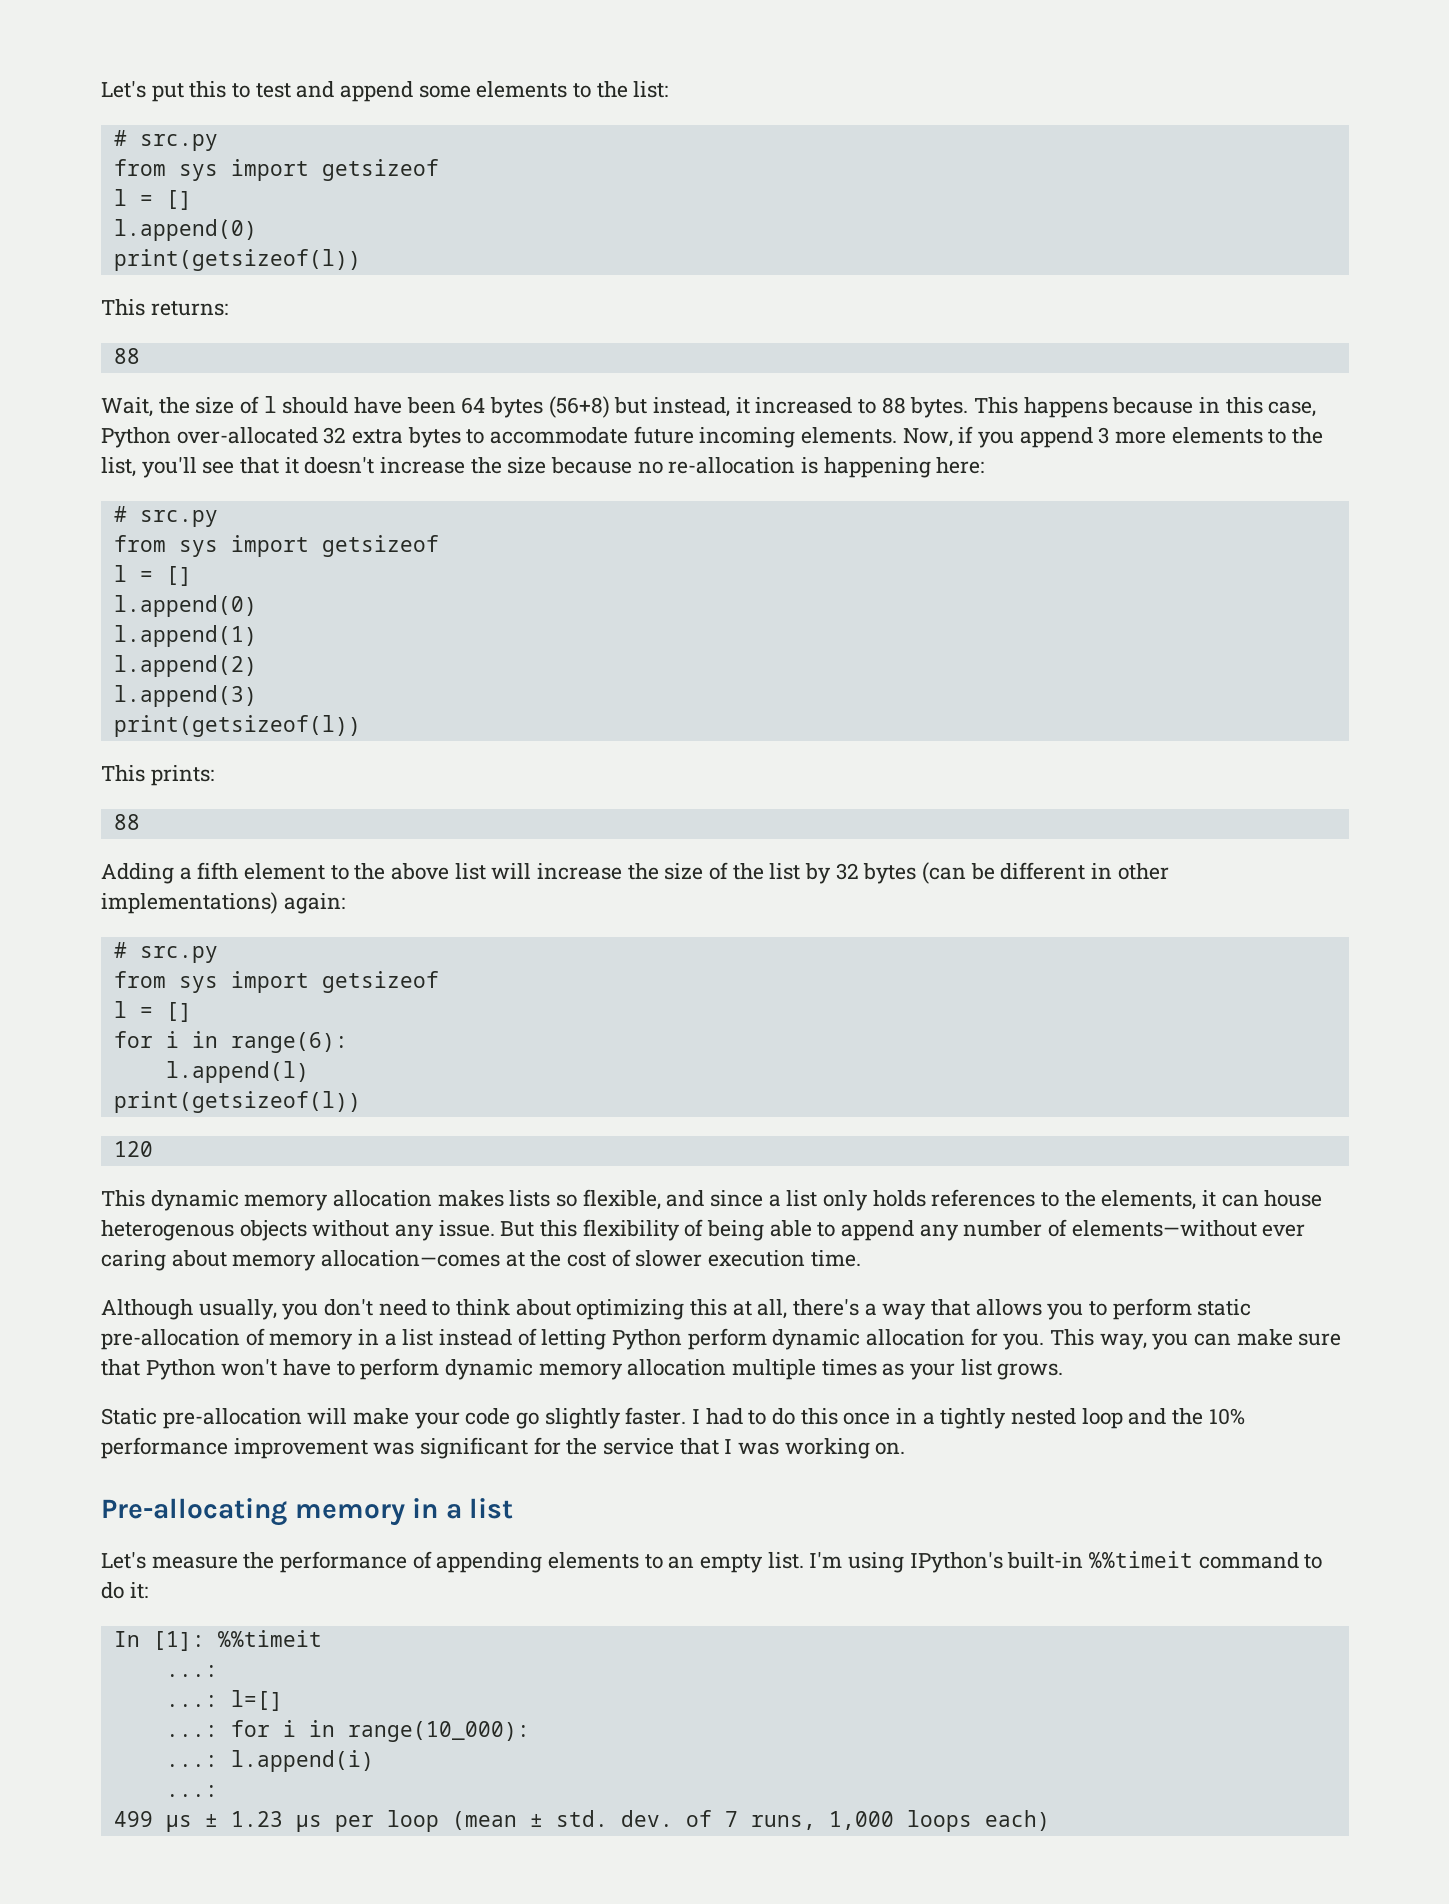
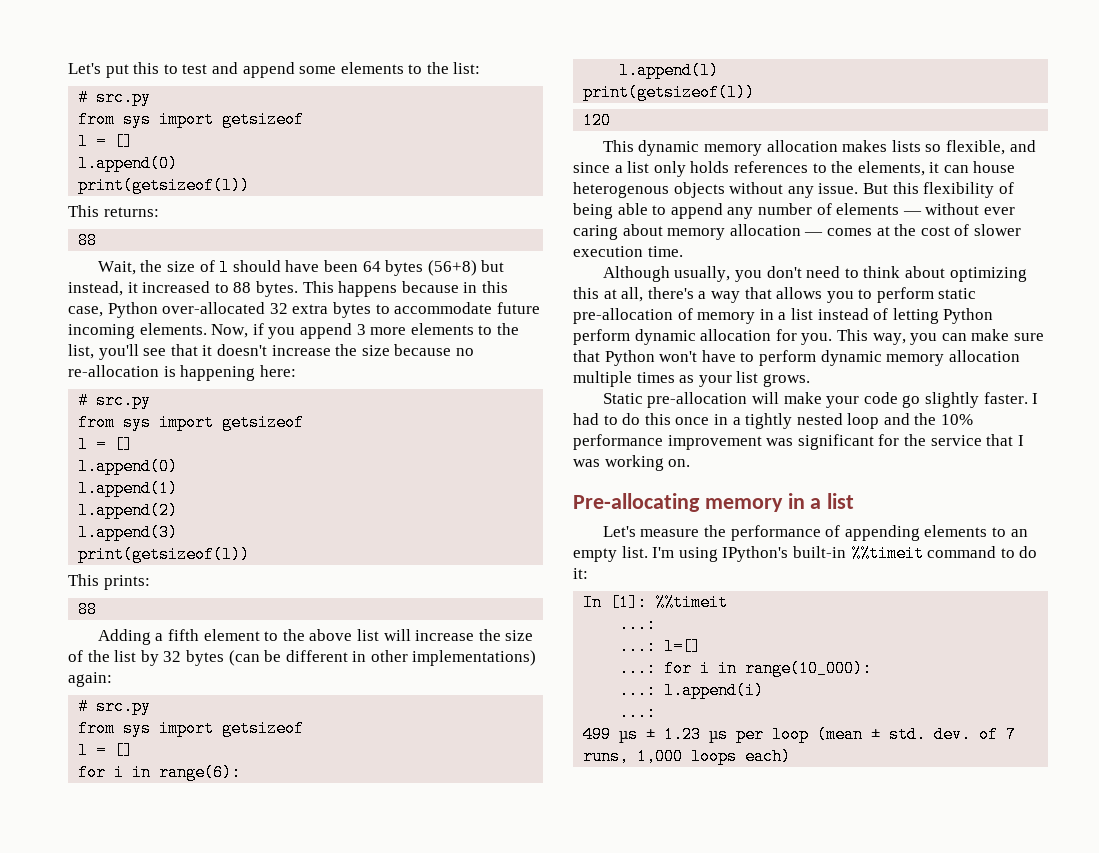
[1071,1220,1257,1237] elements—without -> [836,203,980,215] elements — without
[321,1250,501,1267] allocation—comes -> [729,224,872,236] allocation — comes

